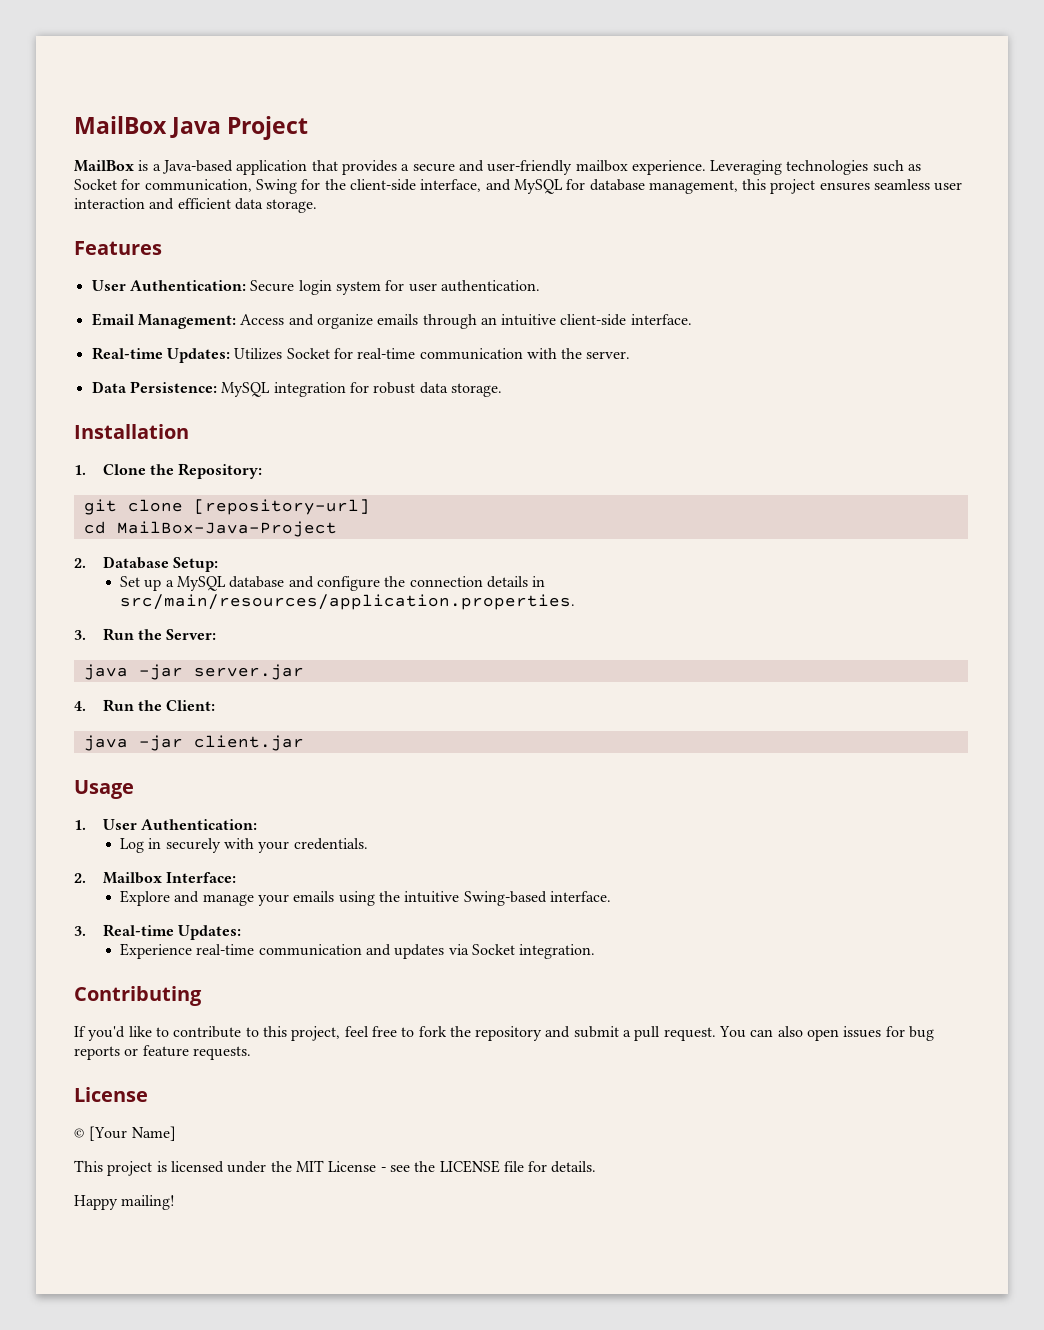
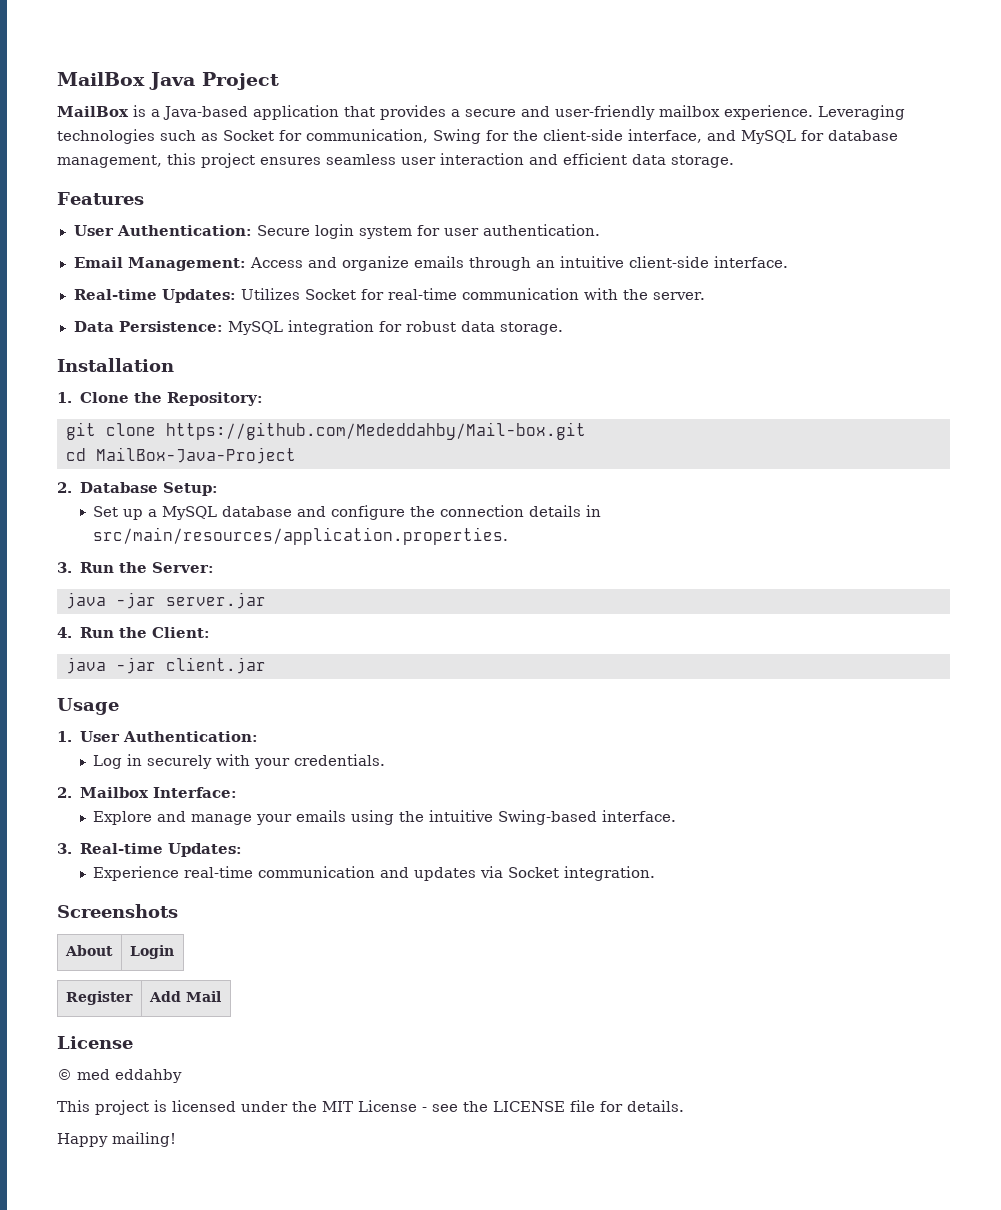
[193,499,370,515] [repository-url] -> [166,422,586,440] https://github.com/Mededdahby/Mail-box.git
[74,986,202,1006] [74,1026,935,1041] [74,1045,251,1060] Contributing // If you'd like to contribute to this project, feel free to fork the repository and submit a pull request. You can also open issues for bug reports or feature requests. -> [57,904,178,918] [64,945,113,956] [129,945,174,959] [65,991,133,1005] [148,991,221,1002] Screenshots // About | Login // Register | Add Mail
[89,1126,176,1141] [Your Name] -> [77,1069,182,1083] med eddahby

